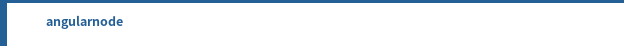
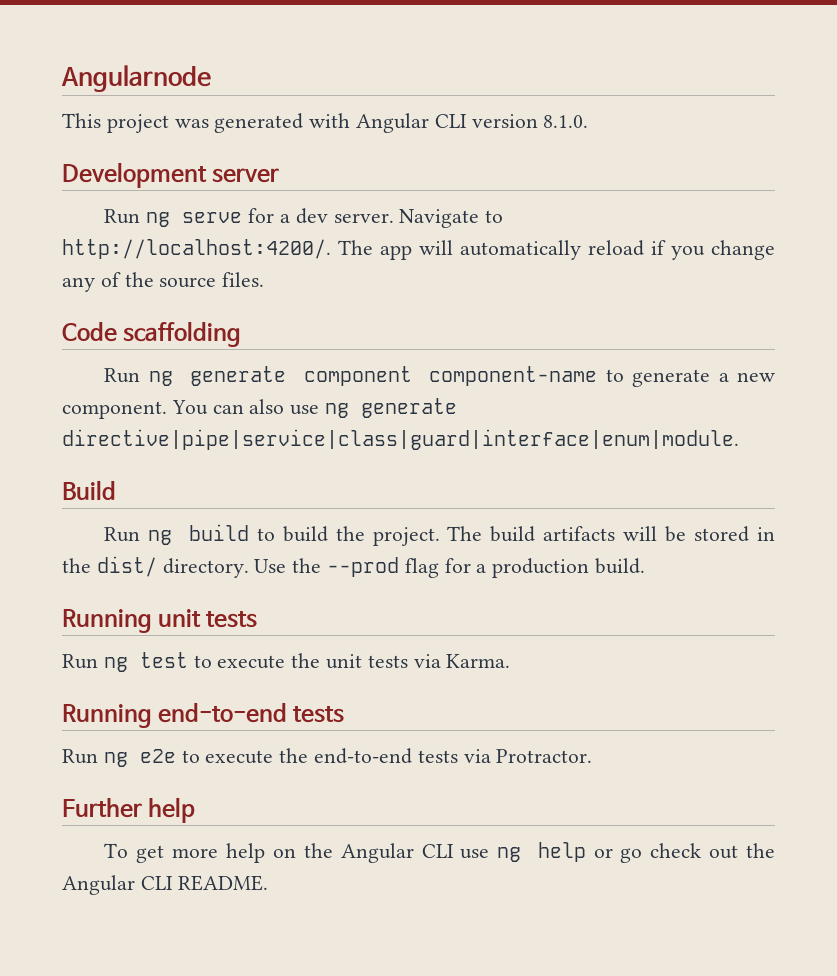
[46,15,123,29] angularnode -> [61,65,211,92] [62,113,589,133] [62,162,280,188] [104,208,504,228] [62,239,775,260] [62,272,265,292] [62,321,242,347] [104,366,775,387] [62,398,458,419] [62,429,739,450] [62,480,116,500] [104,524,776,546] [62,556,646,578] [62,609,258,633] [62,652,511,672] [62,703,345,728] [62,748,593,767] [62,797,196,823] [104,842,775,863] [62,875,268,895] Angularnode // This project was generated with Angular CLI version 8.1.0. // Development server // Run ng serve for a dev server. Navigate to http://localhost:4200/. The app will automatically reload if you change any of the source files. // Code scaffolding // Run ng generate component component-name to generate a new component. You can also use ng generate directive|pipe|service|class|guard|interface|enum|module. // Build // Run ng build to build the project. The build artifacts will be stored in the dist/ directory. Use the --prod flag for a production build. // Running unit tests // Run ng test to execute the unit tests via Karma. // Running end-to-end tests // Run ng e2e to execute the end-to-end tests via Protractor. // Further help // To get more help on the Angular CLI use ng help or go check out the Angular CLI README.

